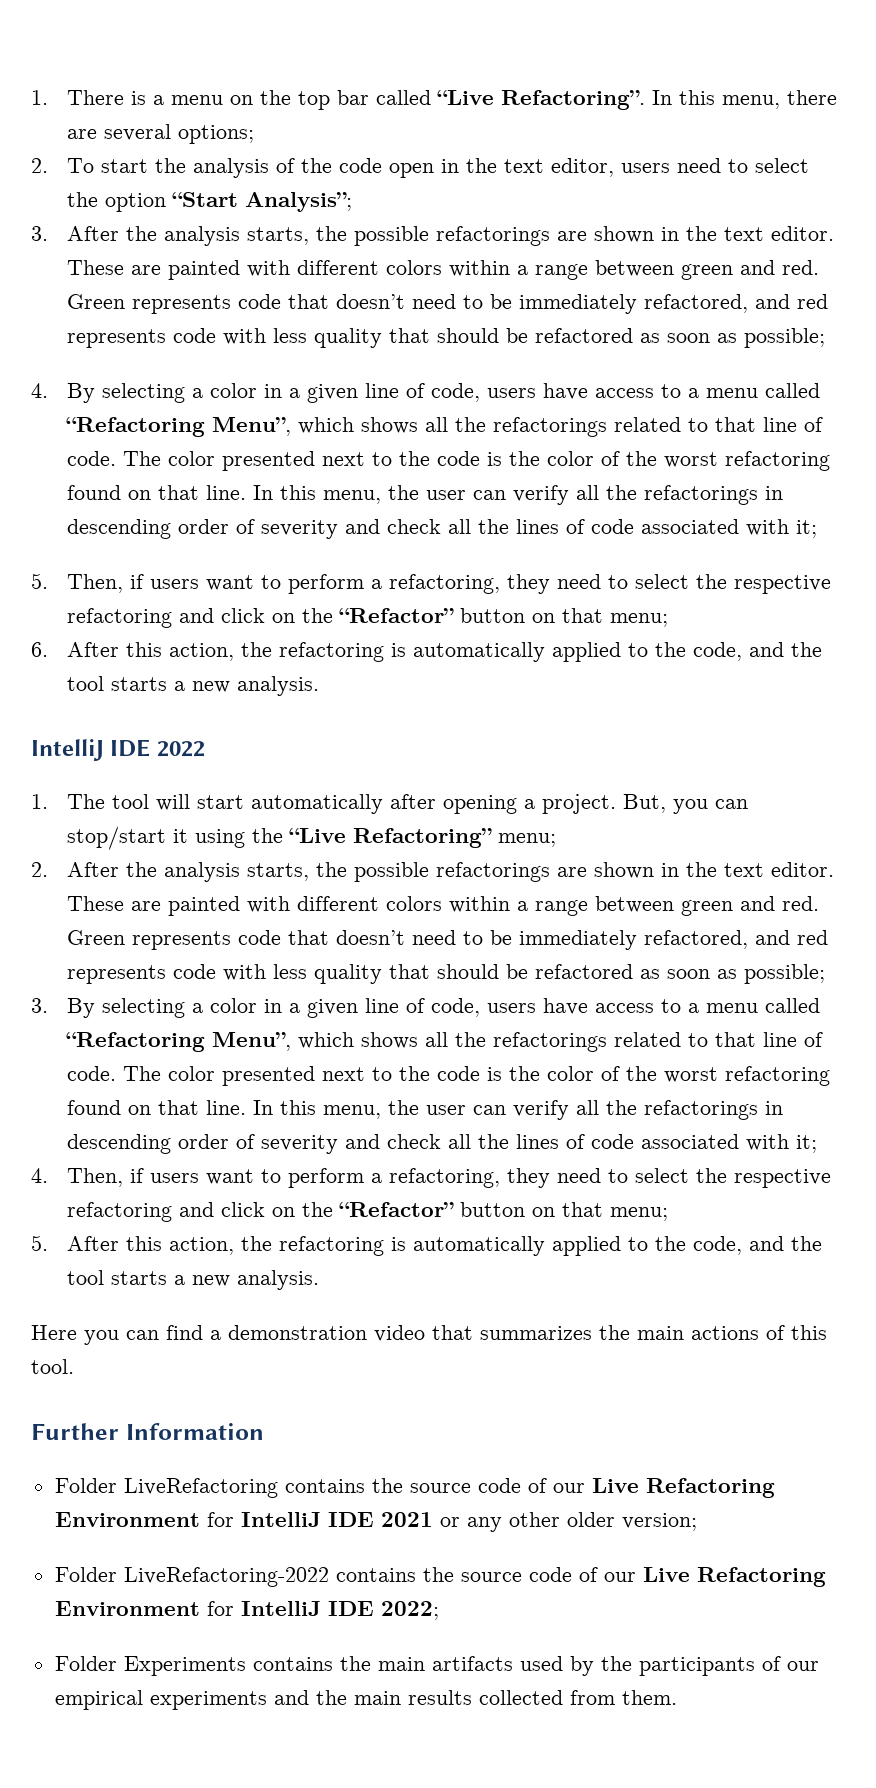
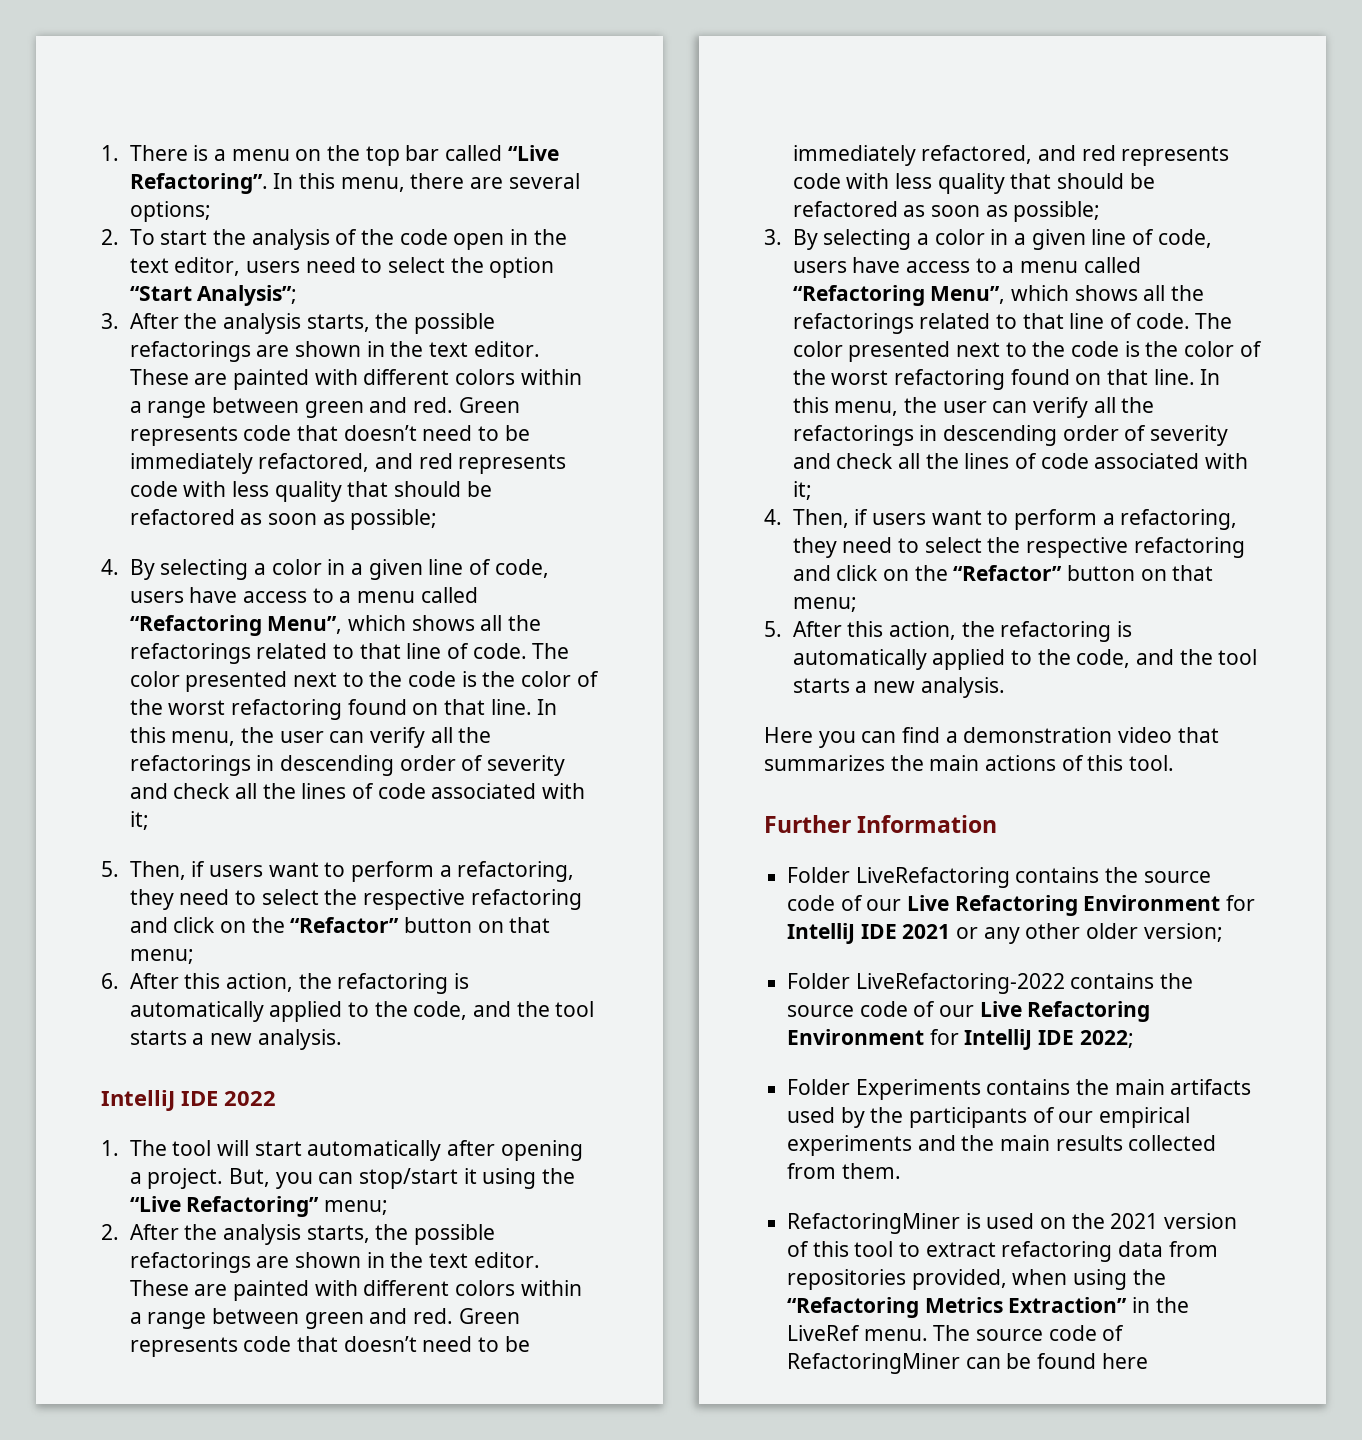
(677, 1697) none -> [787,1213,1238,1234] [787,1241,1218,1262] [787,1269,1166,1290] [787,1297,1189,1318] [787,1325,1125,1341] [787,1353,1148,1374] // RefactoringMiner is used on the 2021 version of this tool to extract refactoring data from repositories provided, when using the “Refactoring Metrics Extraction” in the LiveRef menu. The source code of RefactoringMiner can be found here

